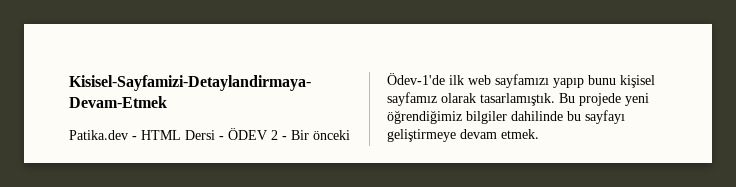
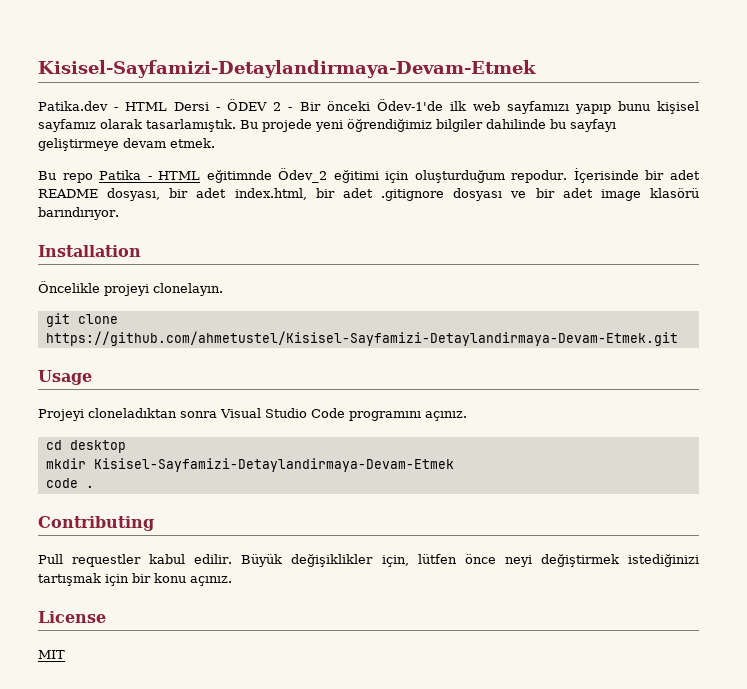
(539, 134) none -> [38,168,700,183] [38,188,699,201] [38,207,119,220] [38,245,141,257] [38,281,223,296] [45,313,118,327] [45,331,678,346] [38,370,92,385] [38,408,467,421] [45,440,126,453] [45,458,454,472] [45,478,94,488] [38,516,154,531] [38,554,699,567] [38,573,232,586] [38,611,106,623] [38,650,65,659] // Bu repo Patika - HTML eğitimnde Ödev_2 eğitimi için oluşturduğum repodur. İçerisinde bir adet README dosyası, bir adet index.html, bir adet .gitignore dosyası ve bir adet image klasörü barındırıyor. // Installation // Öncelikle projeyi clonelayın. // git clone https://github.com/ahmetustel/Kisisel-Sayfamizi-Detaylandirmaya-Devam-Etmek.git // Usage // Projeyi cloneladıktan sonra Visual Studio Code programını açınız. // cd desktop // mkdir Kisisel-Sayfamizi-Detaylandirmaya-Devam-Etmek // code . // Contributing // Pull requestler kabul edilir. Büyük değişiklikler için, lütfen önce neyi değiştirmek istediğinizi tartışmak için bir konu açınız. // License // MIT

